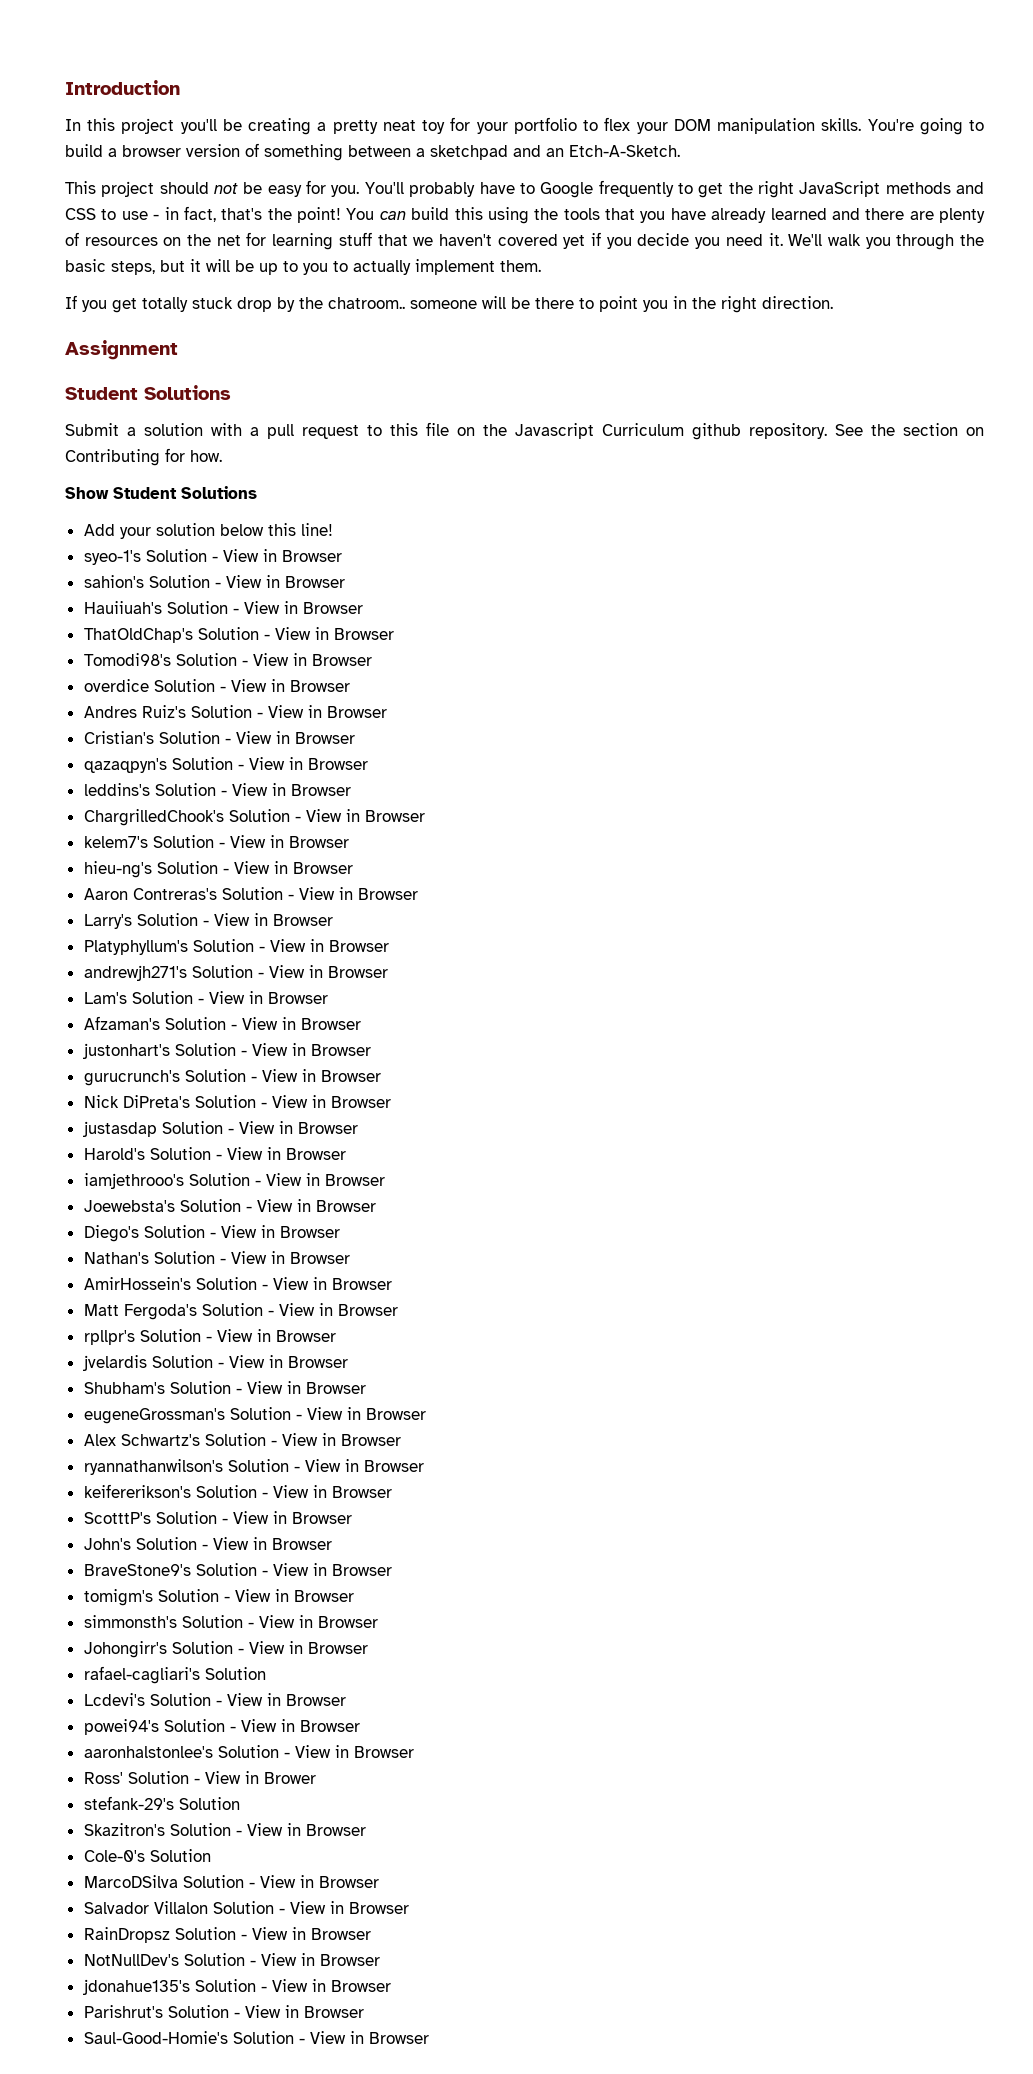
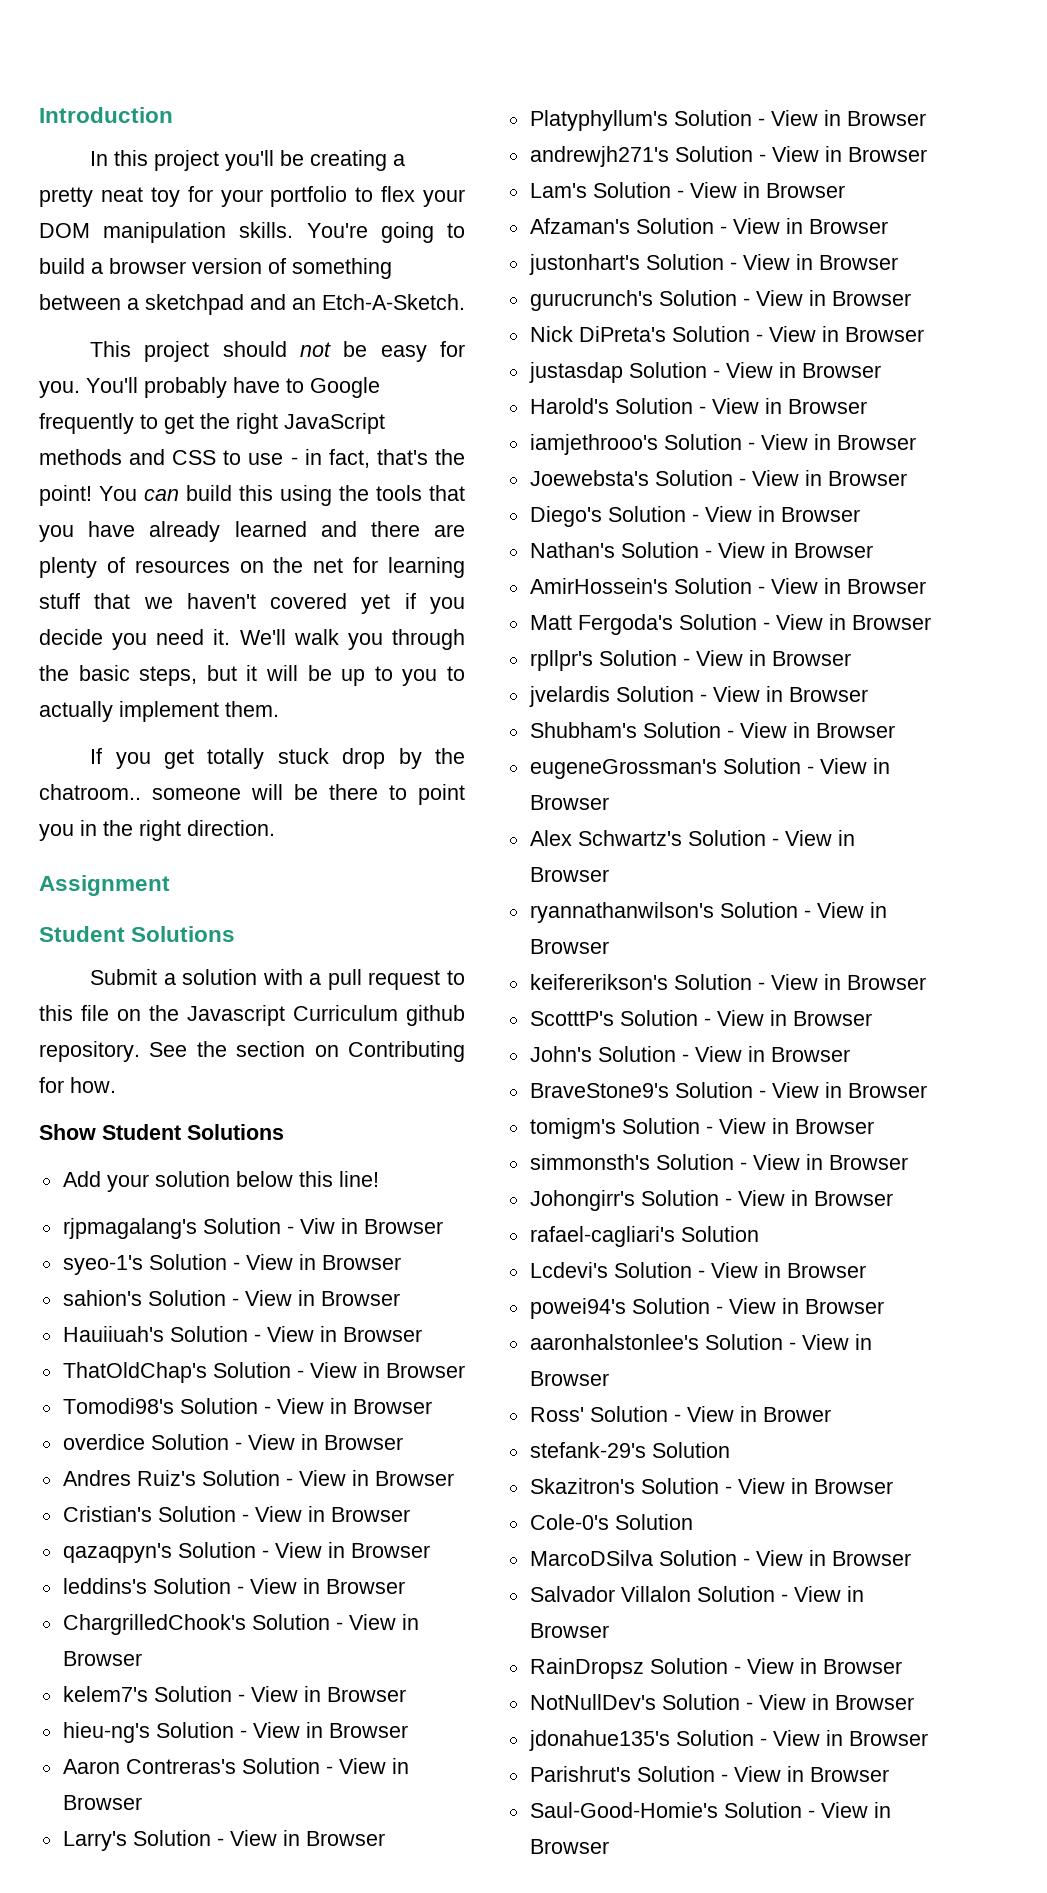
(333, 529) none -> [62,1218,443,1239] // rjpmagalang's Solution - Viw in Browser

